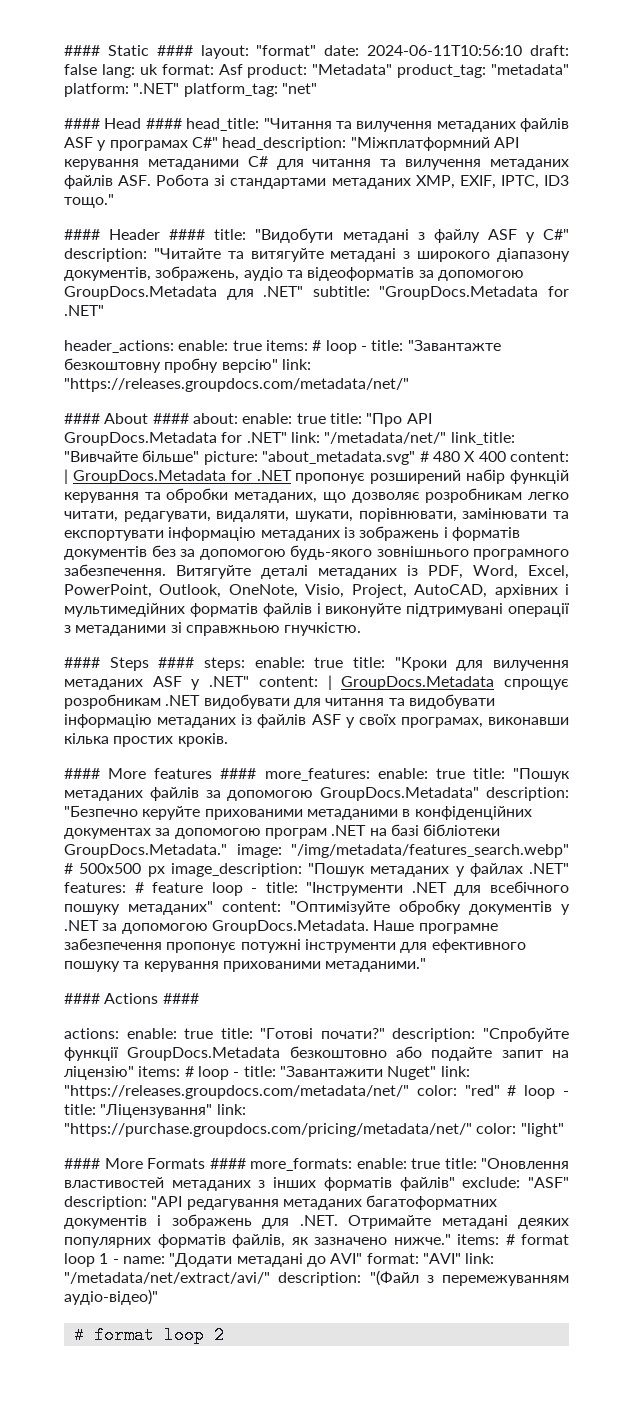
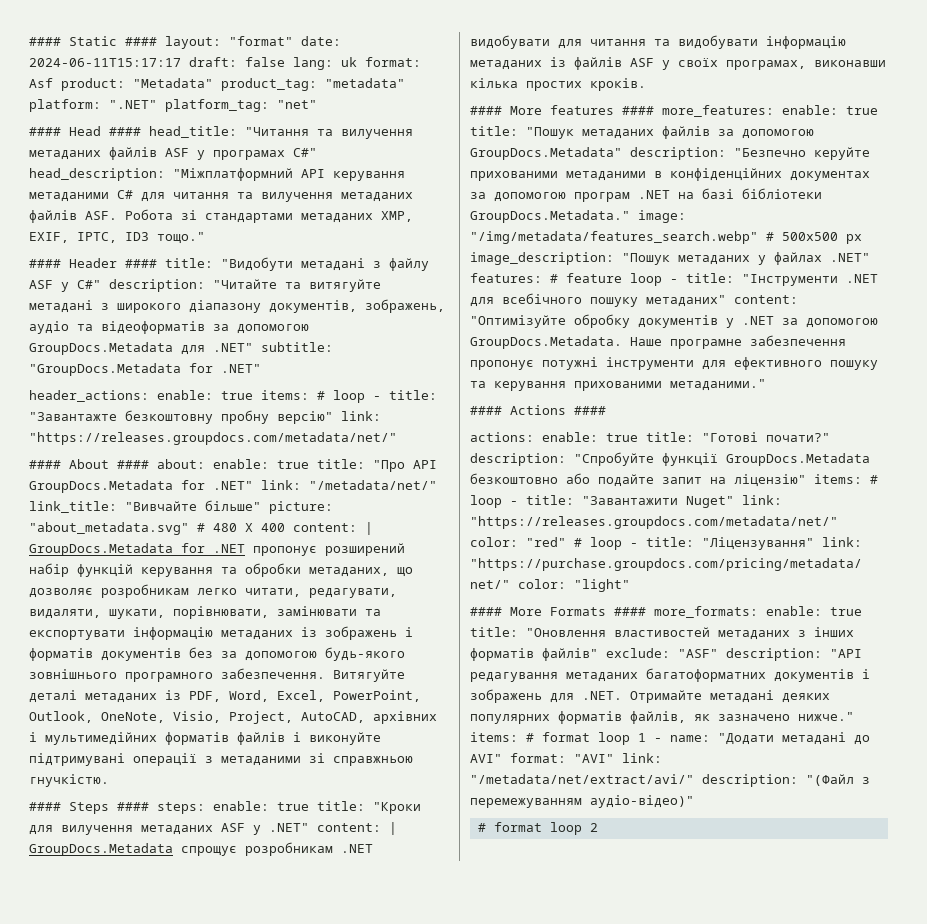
[367,45,523,56] 2024-06-11T10:56:10 -> [29,58,181,67] 2024-06-11T15:17:17

